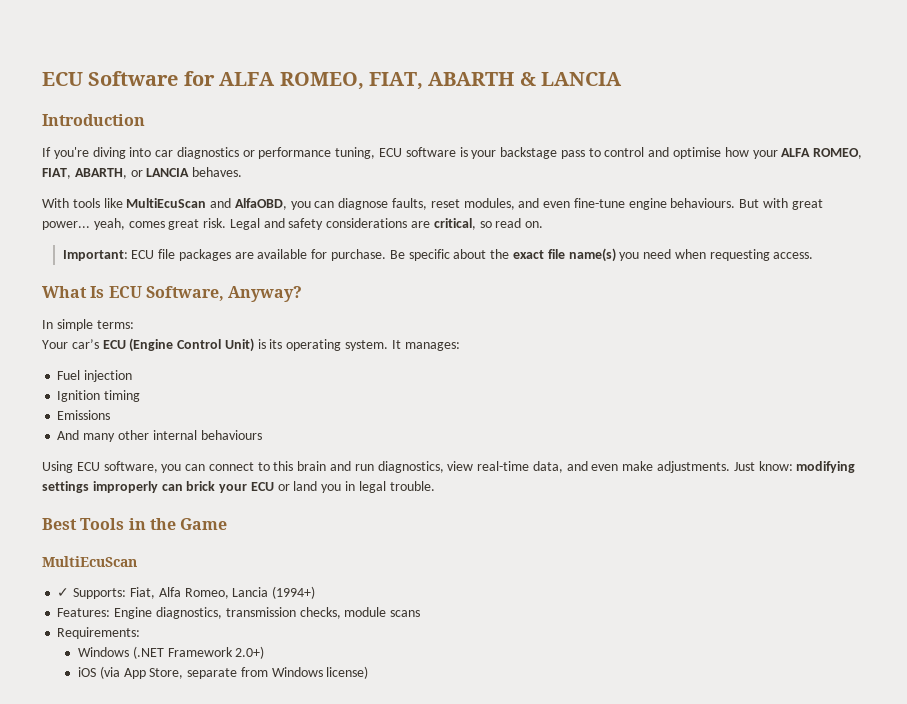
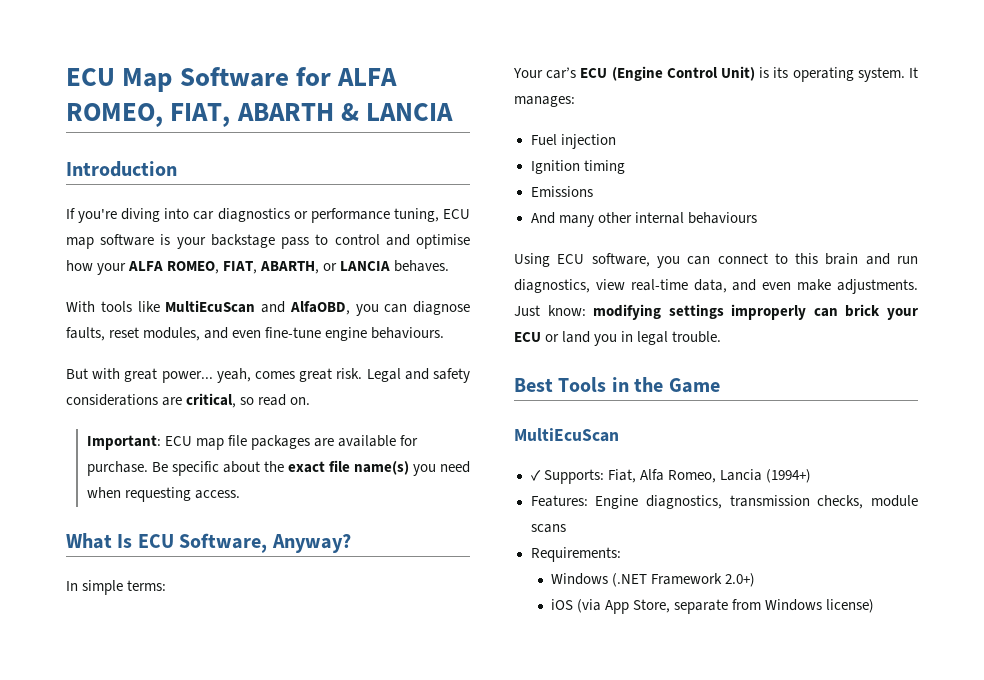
[42,72,83,86] ECU -> [66,68,173,92] ECU Map
(403, 152) none -> [66,237,94,249] map
(736, 203) none -> (445, 333) //
(155, 254) none -> [195,438,224,450] map

